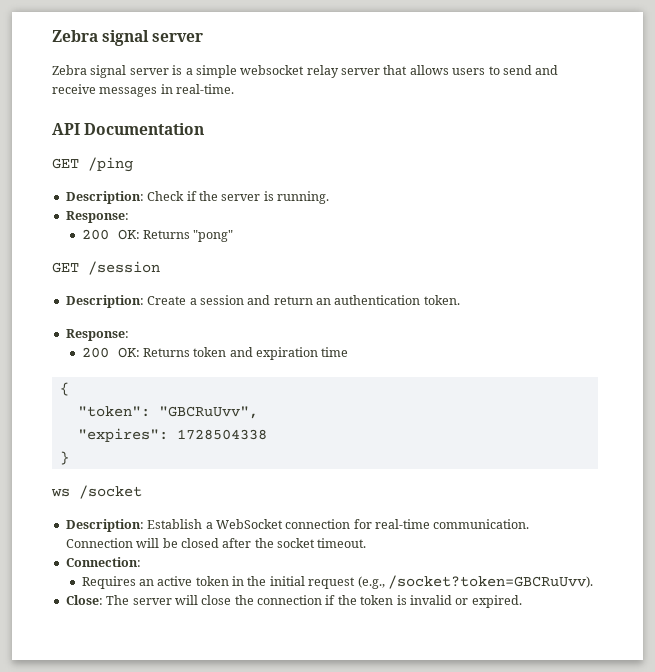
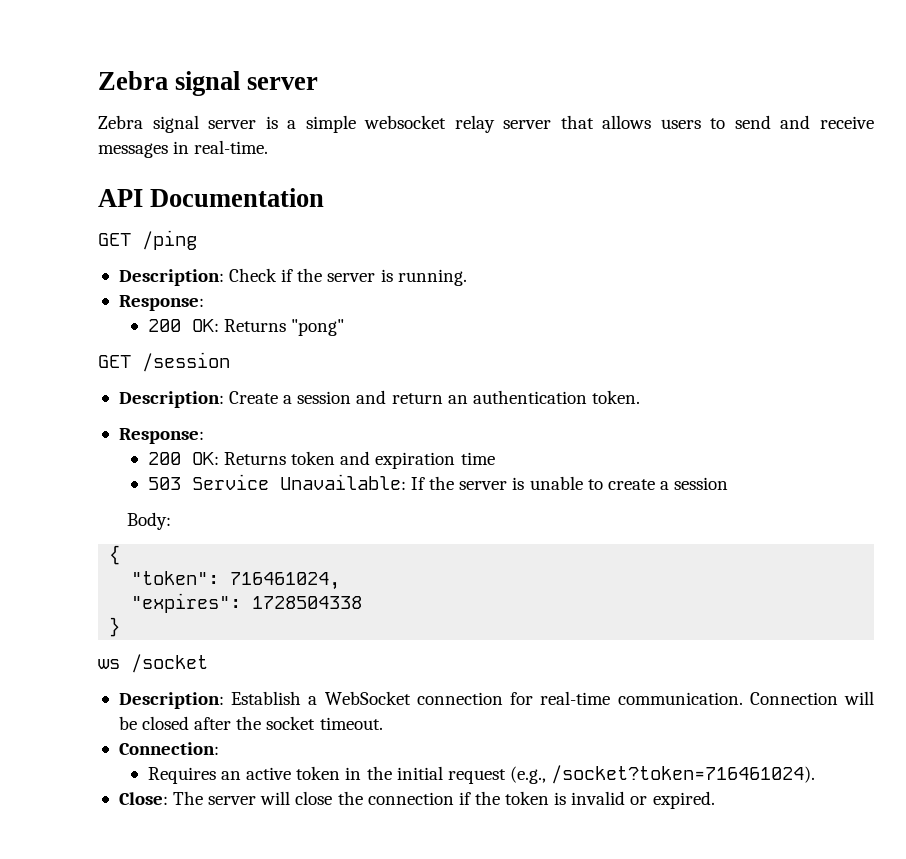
(349, 352) none -> [147,474,729,490] [126,512,171,530] // 503 Service Unavailable: If the server is unable to create a session // Body:
[158,406,258,419] "GBCRuUvv", -> [230,572,341,590] 716461024,
[387,575,593,589] /socket?token=GBCRuUvv). -> [551,765,816,784] /socket?token=716461024).

